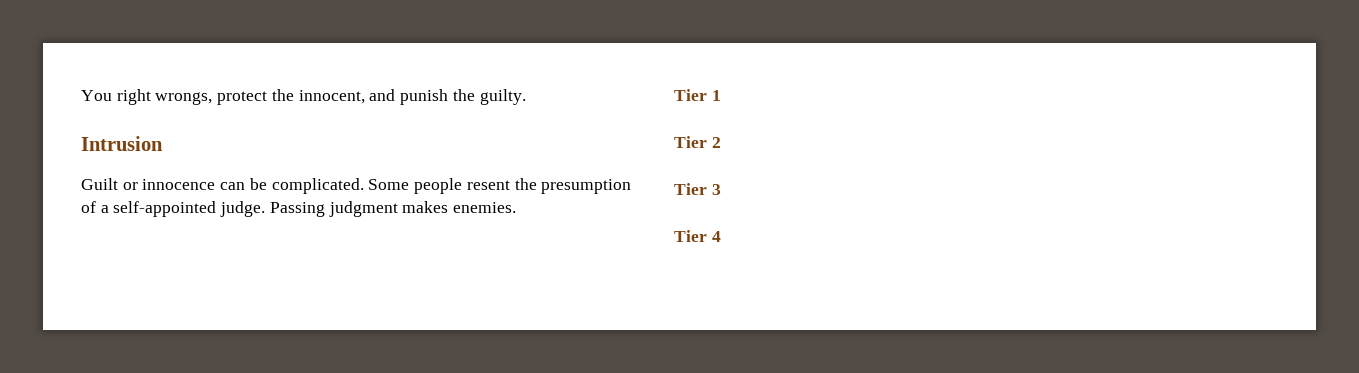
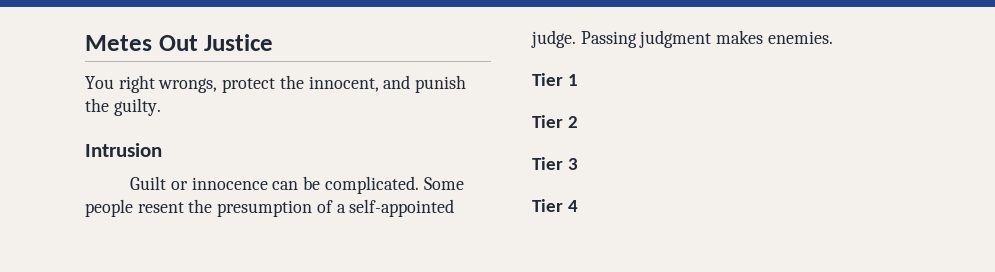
(81, 95) none -> [85,34,274,51] Metes Out Justice //

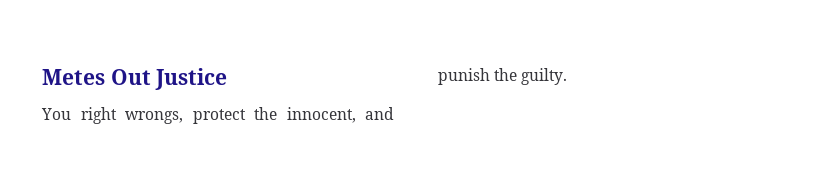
[85,143,162,157] [130,176,464,194] [85,199,455,217] [531,30,833,48] [532,73,578,86] [532,115,578,128] [532,157,578,170] [532,199,578,212] // Intrusion // Guilt or innocence can be complicated. Some people resent the presumption of a self-appointed judge. Passing judgment makes enemies. // Tier 1 // Tier 2 // Tier 3 // Tier 4 -> (568, 76) none

